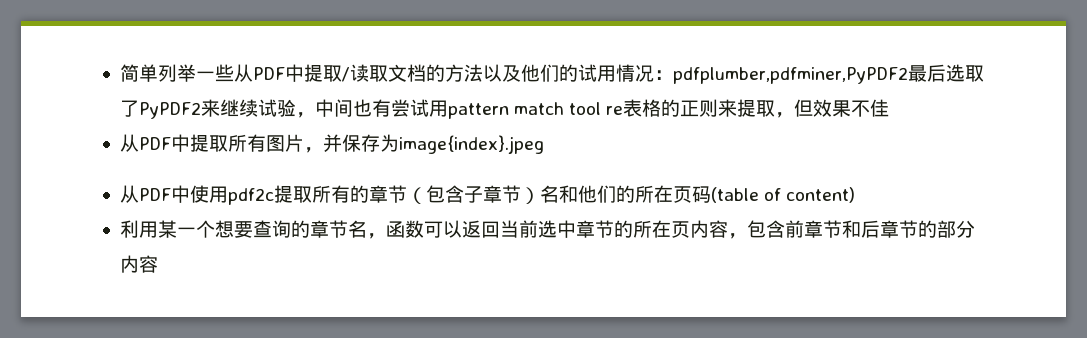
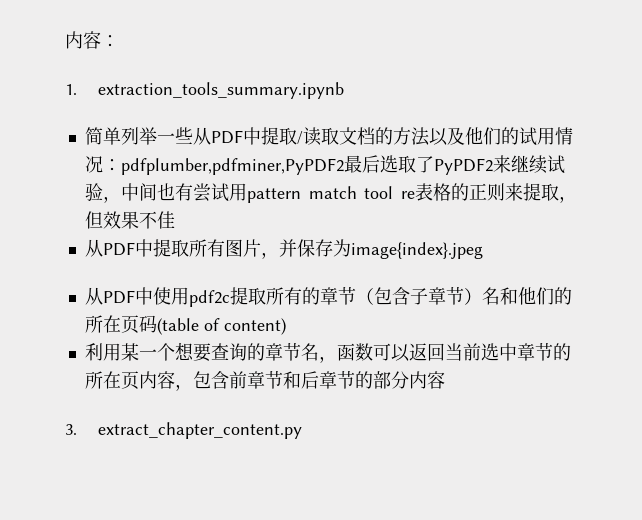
(119, 73) none -> [65,31,119,49] [65,82,344,99] 内容： // 1. extraction_tools_summary.ipynb //
(158, 264) none -> [65,422,302,439] // 3. extract_chapter_content.py

